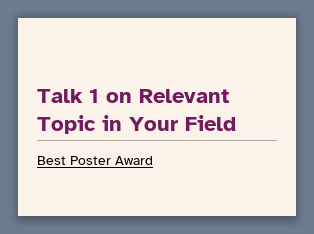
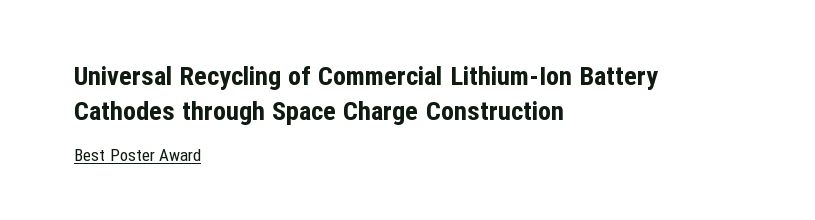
[37,89,229,103] [37,115,236,134] Talk 1 on Relevant Topic in Your Field -> [74,66,658,90] [74,101,564,125] Universal Recycling of Commercial Lithium-Ion Battery Cathodes through Space Charge Construction

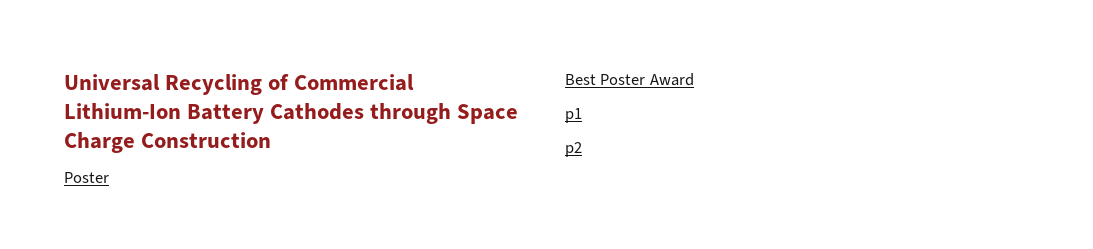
(564, 110) none -> [64,172,109,183] // Poster
(202, 155) none -> [565,108,582,123] [565,142,582,157] // p1 // p2

